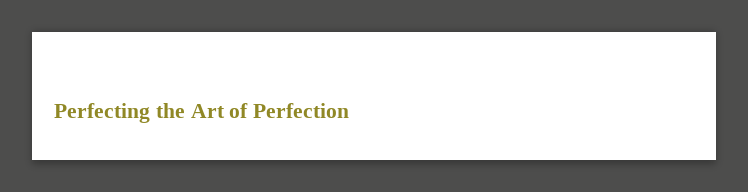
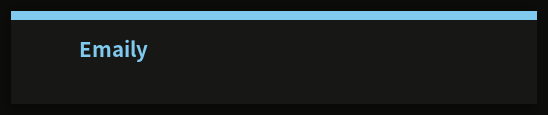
[54,103,350,123] Perfecting the Art of Perfection -> [79,39,148,62] Emaily

